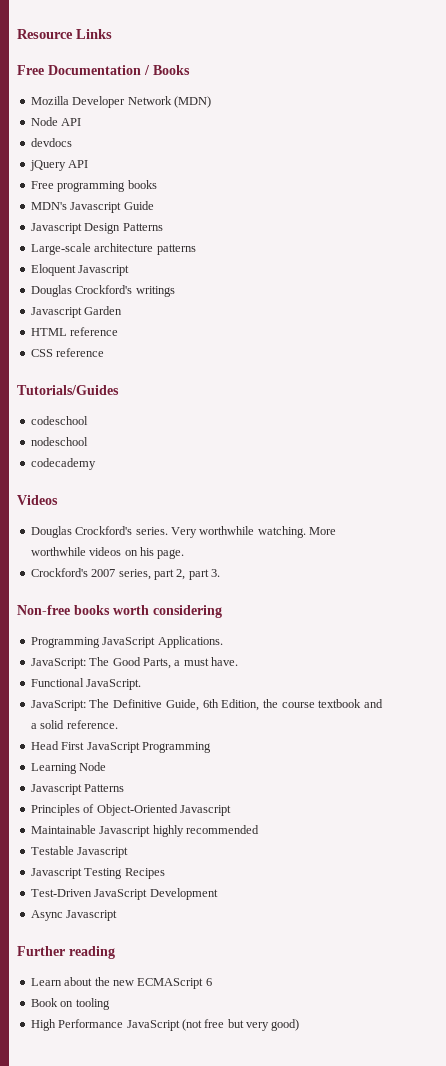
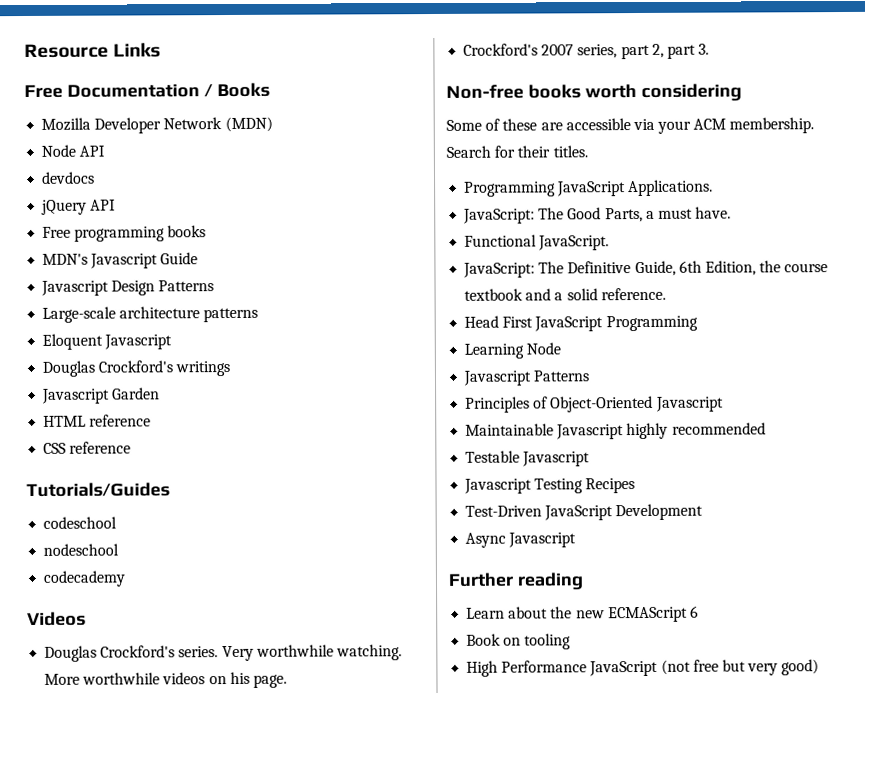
(222, 611) none -> [446,117,815,134] [446,145,588,158] // Some of these are accessible via your ACM membership. Search for their titles.

